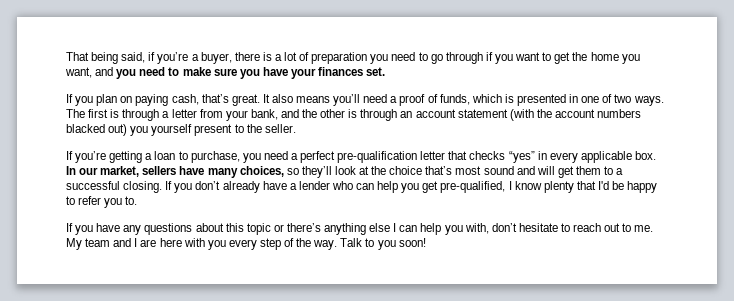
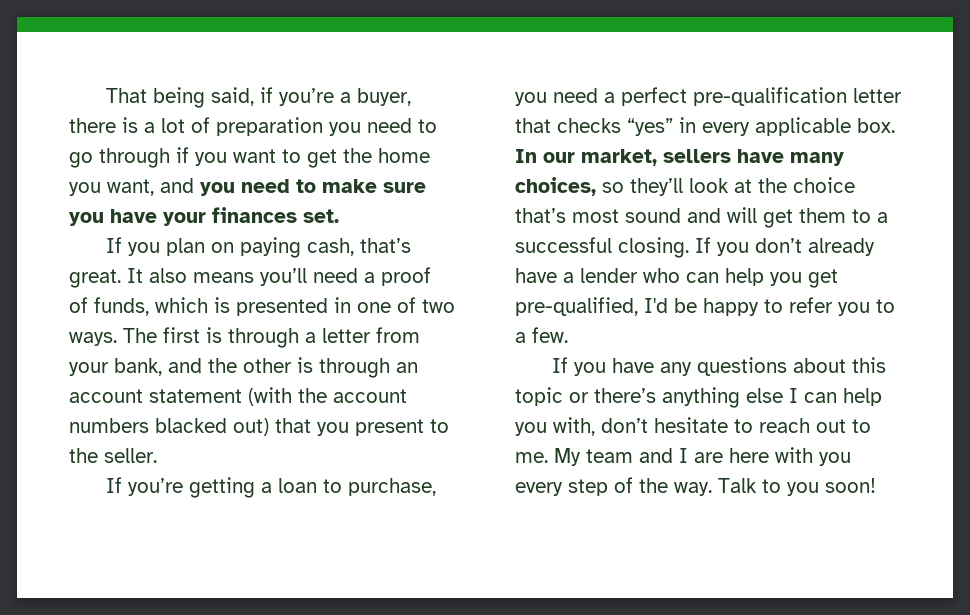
[130,124,193,136] you yourself -> [275,418,349,436] that you
[508,181,596,193] I know plenty that -> (638, 306) none
[125,196,138,205] to. -> [876,299,895,313] [515,327,568,343] to a few.

